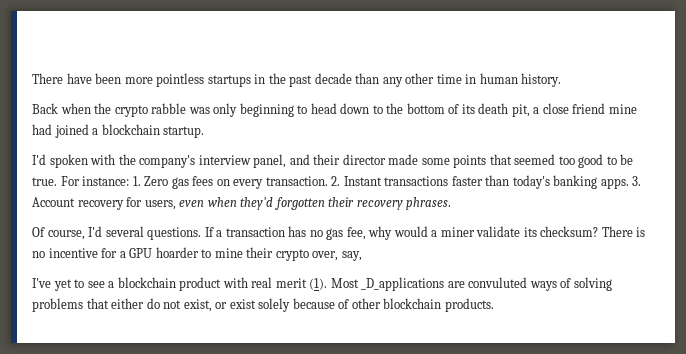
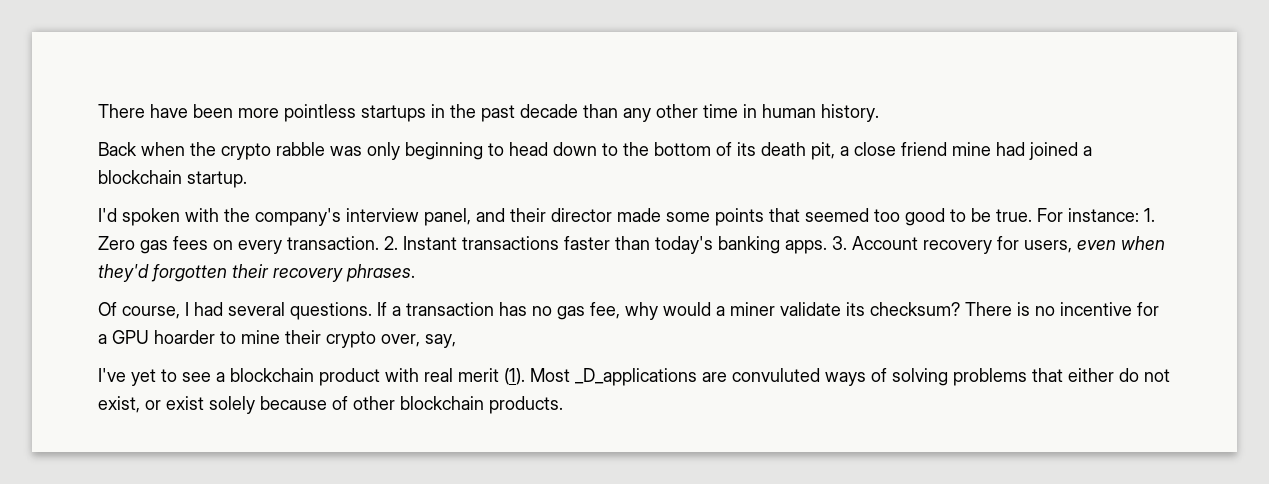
[88,226,103,237] I'd -> [185,302,223,316] I had

